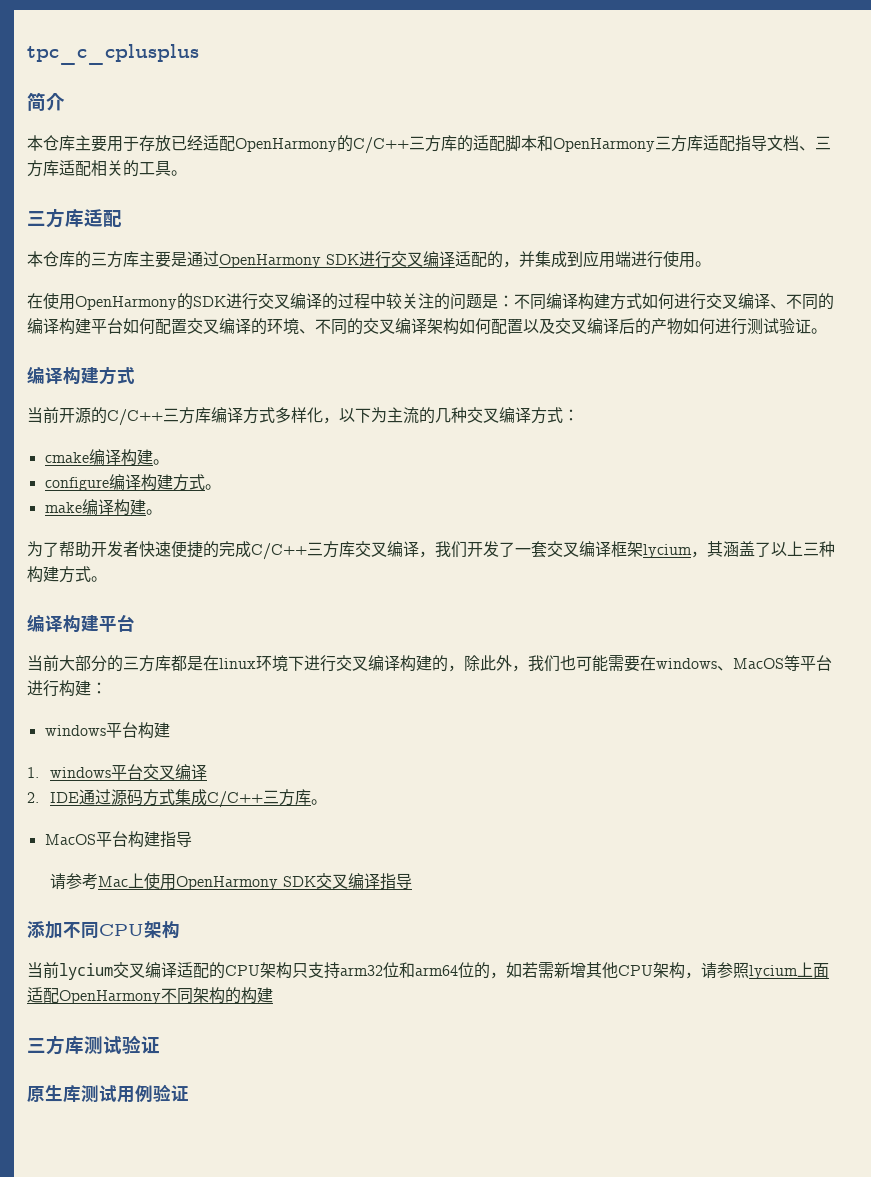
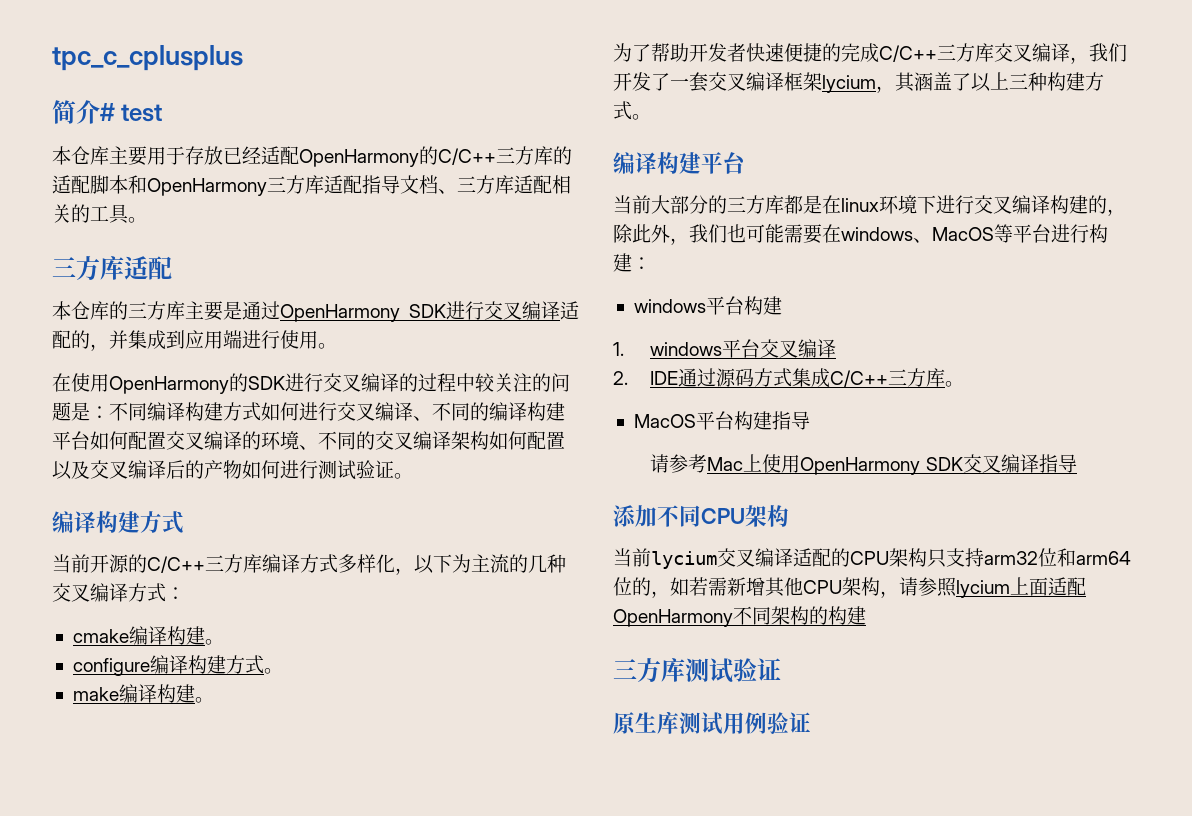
(65, 102) none -> [100,103,163,122] # test

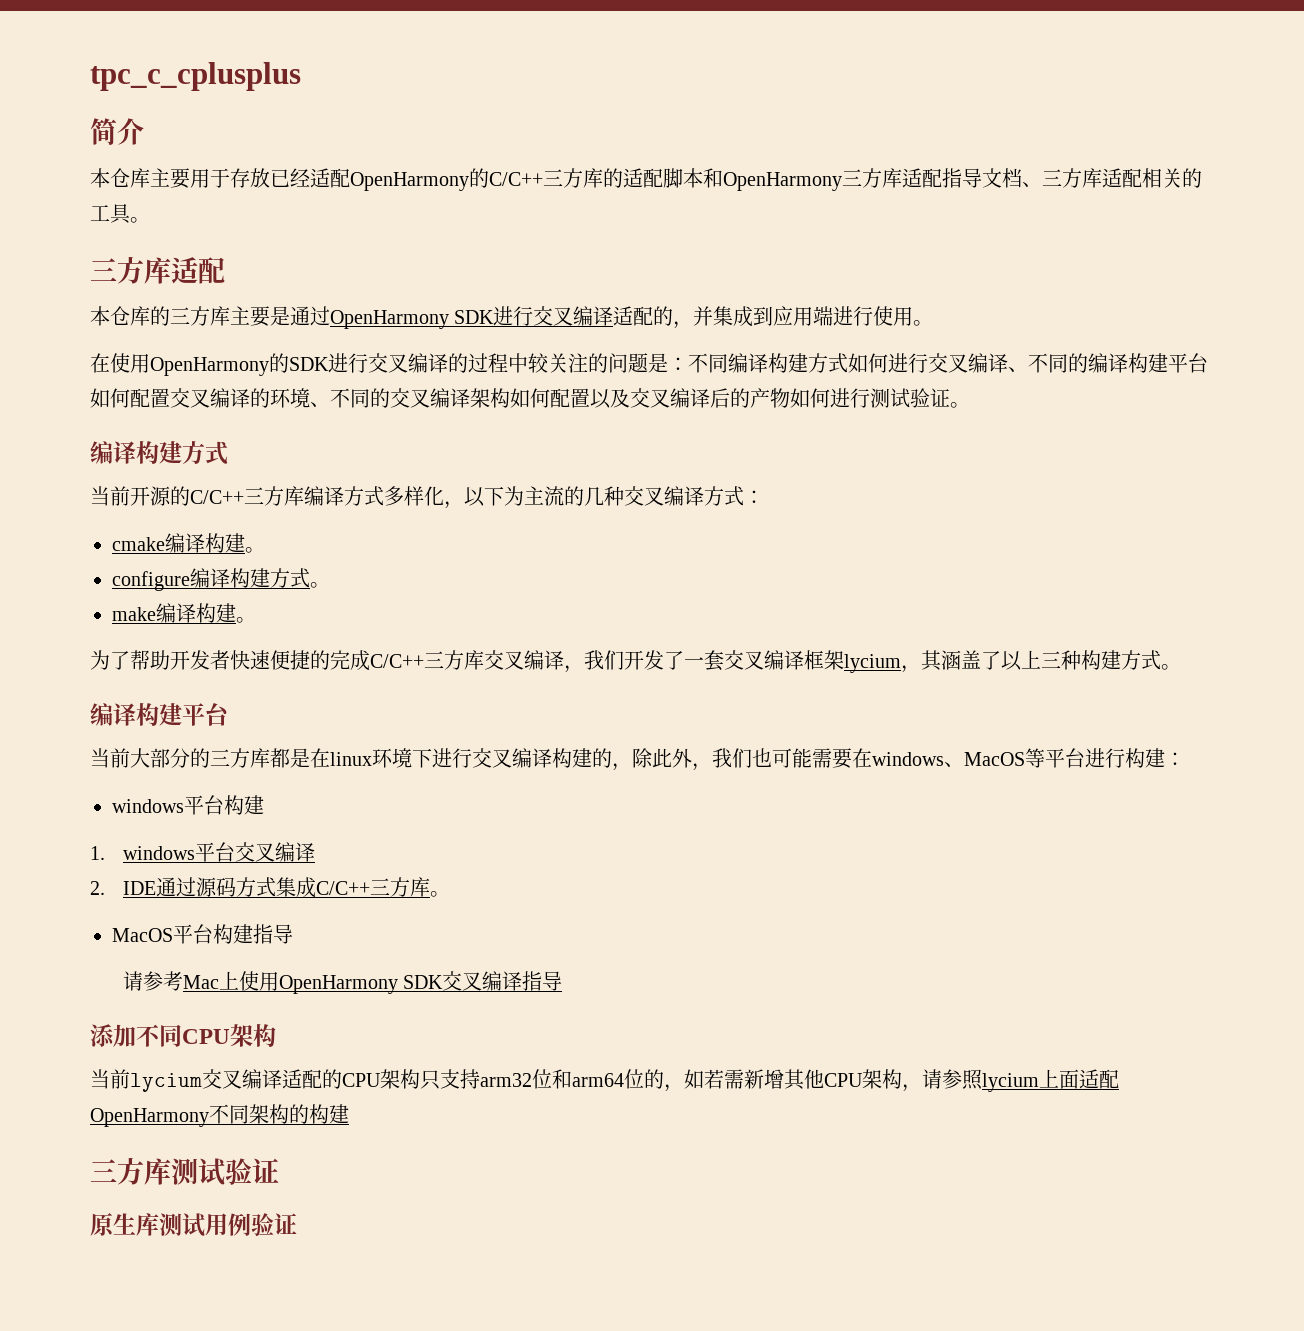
[100,103,163,122] # test -> (144, 131) none

